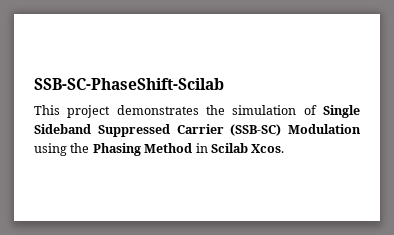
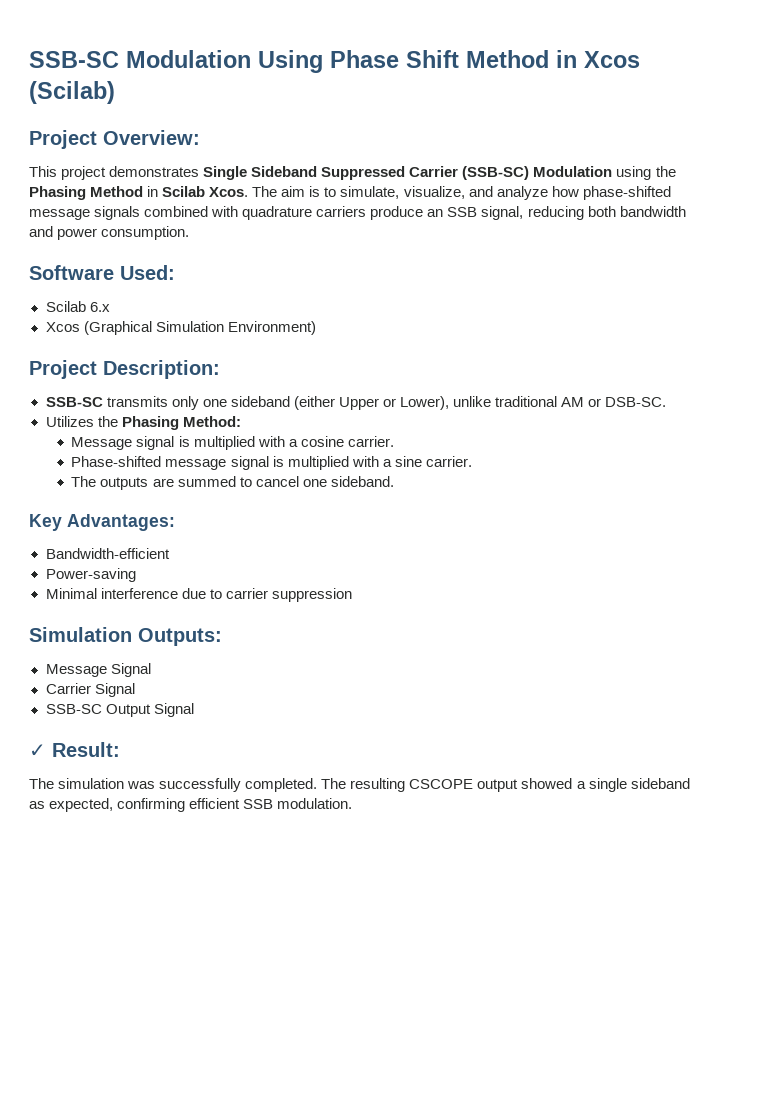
[34,78,224,90] SSB-SC-PhaseShift-Scilab -> [29,50,640,73] [29,81,115,104] [29,130,200,149] SSB-SC Modulation Using Phase Shift Method in Xcos (Scilab) // Project Overview:
[206,105,317,115] the simulation of -> (200, 171) none
(285, 148) none -> [252,186,671,200] [29,206,686,220] [29,226,190,240] [29,265,175,280] [45,301,110,312] [45,321,316,335] [29,360,220,379] [45,396,667,410] [45,416,241,430] [71,436,394,450] [71,456,472,470] [71,476,394,490] [29,514,175,531] [45,548,170,559] [45,568,136,582] [45,588,352,602] [29,627,222,646] [45,663,151,677] [45,683,135,697] [45,703,194,717] [29,742,120,757] [29,778,690,792] [29,798,353,812] The aim is to simulate, visualize, and analyze how phase-shifted message signals combined with quadrature carriers produce an SSB signal, reducing both bandwidth and power consumption. // Software Used: // Scilab 6.x // Xcos (Graphical Simulation Environment) // Project Description: // SSB-SC transmits only one sideband (either Upper or Lower), unlike traditional AM or DSB-SC. // Utilizes the Phasing Method: // Message signal is multiplied with a cosine carrier. // Phase-shifted message signal is multiplied with a sine carrier. // The outputs are summed to cancel one sideband. // Key Advantages: // Bandwidth-efficient // Power-saving // Minimal interference due to carrier suppression // Simulation Outputs: // Message Signal // Carrier Signal // SSB-SC Output Signal // ✓ Result: // The simulation was successfully completed. The resulting CSCOPE output showed a single sideband as expected, confirming efficient SSB modulation.

